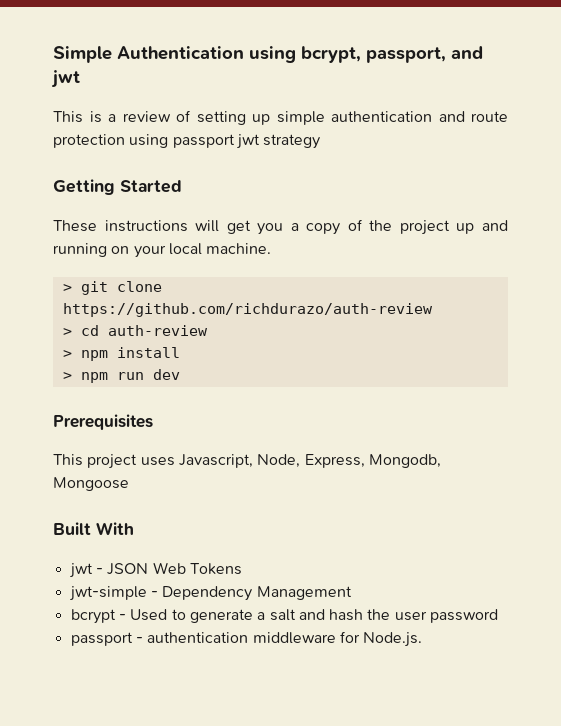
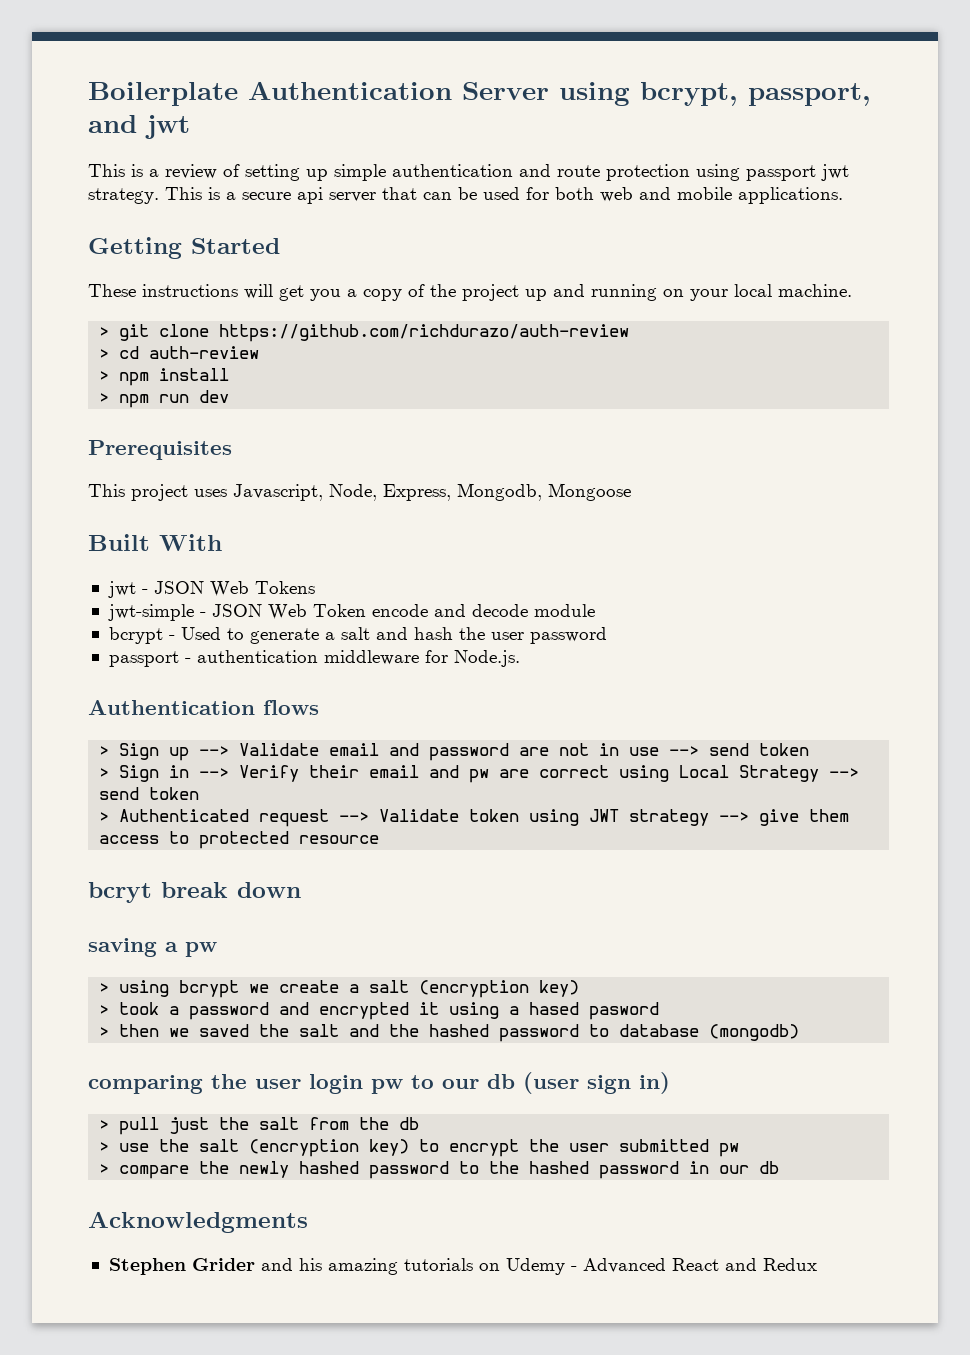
[53,46,244,63] Simple Authentication -> [88,81,549,106] Boilerplate Authentication Server
[263,134,321,149] strategy -> [88,187,843,204] strategy. This is a secure api server that can be used for both web and mobile applications.
[162,586,352,601] Dependency Management -> [211,604,595,620] JSON Web Token encode and decode module
(423, 639) none -> [88,700,319,715] [99,743,810,761] [99,765,860,783] [99,787,200,800] [99,809,850,827] [99,831,380,849] [88,882,301,903] [88,938,217,957] [99,980,580,998] [99,1002,660,1020] [99,1024,800,1042] [88,1072,670,1094] [99,1117,420,1135] [99,1139,740,1157] [99,1161,780,1179] [88,1211,308,1233] [108,1258,817,1275] // Authentication flows // > Sign up --> Validate email and password are not in use --> send token // > Sign in --> Verify their email and pw are correct using Local Strategy --> send token // > Authenticated request --> Validate token using JWT strategy --> give them access to protected resource // bcryt break down // saving a pw // > using bcrypt we create a salt (encryption key) // > took a password and encrypted it using a hased pasword // > then we saved the salt and the hashed password to database (mongodb) // comparing the user login pw to our db (user sign in) // > pull just the salt from the db // > use the salt (encryption key) to encrypt the user submitted pw // > compare the newly hashed password to the hashed password in our db // Acknowledgments // Stephen Grider and his amazing tutorials on Udemy - Advanced React and Redux

